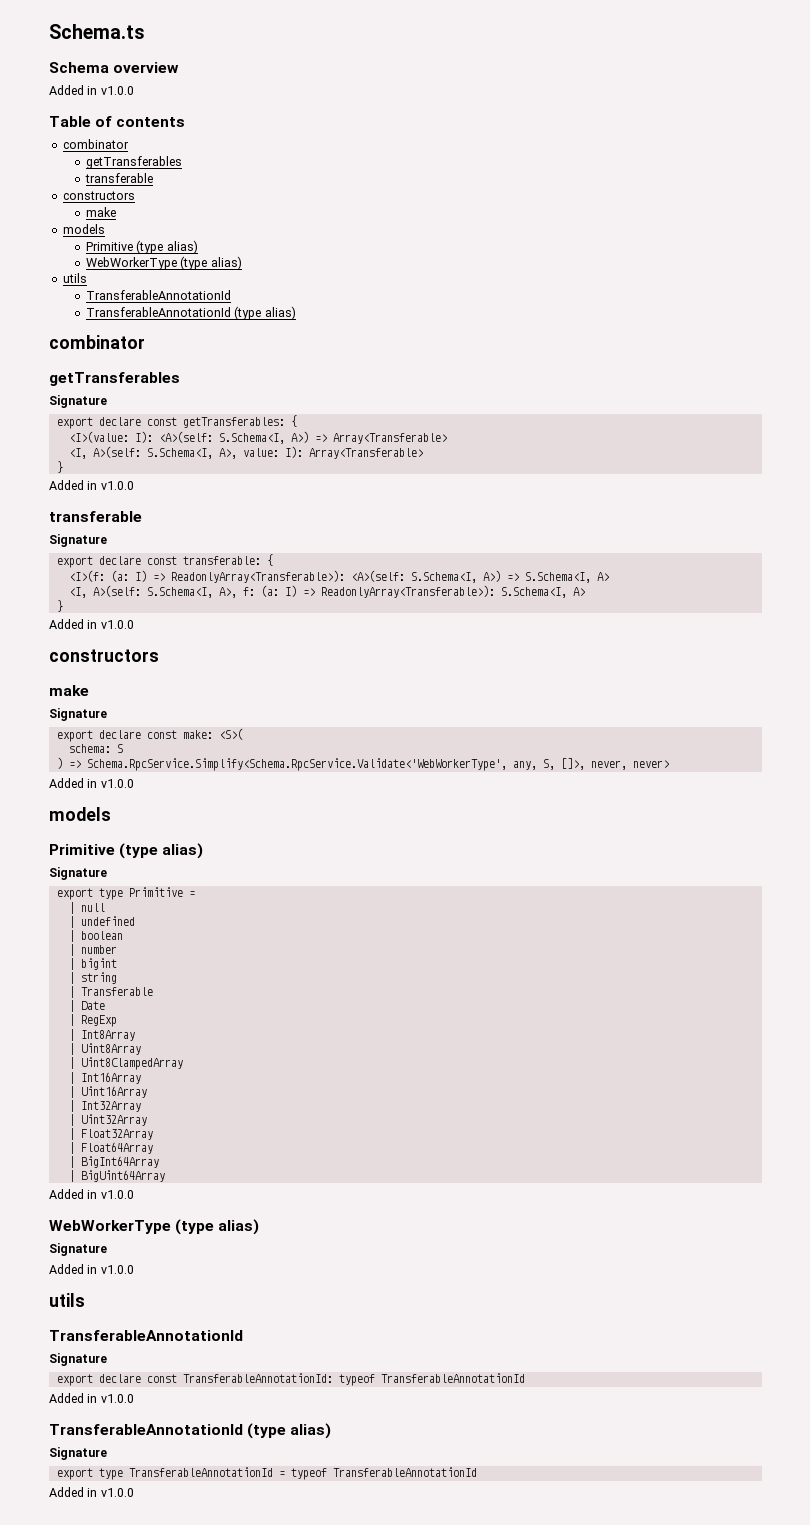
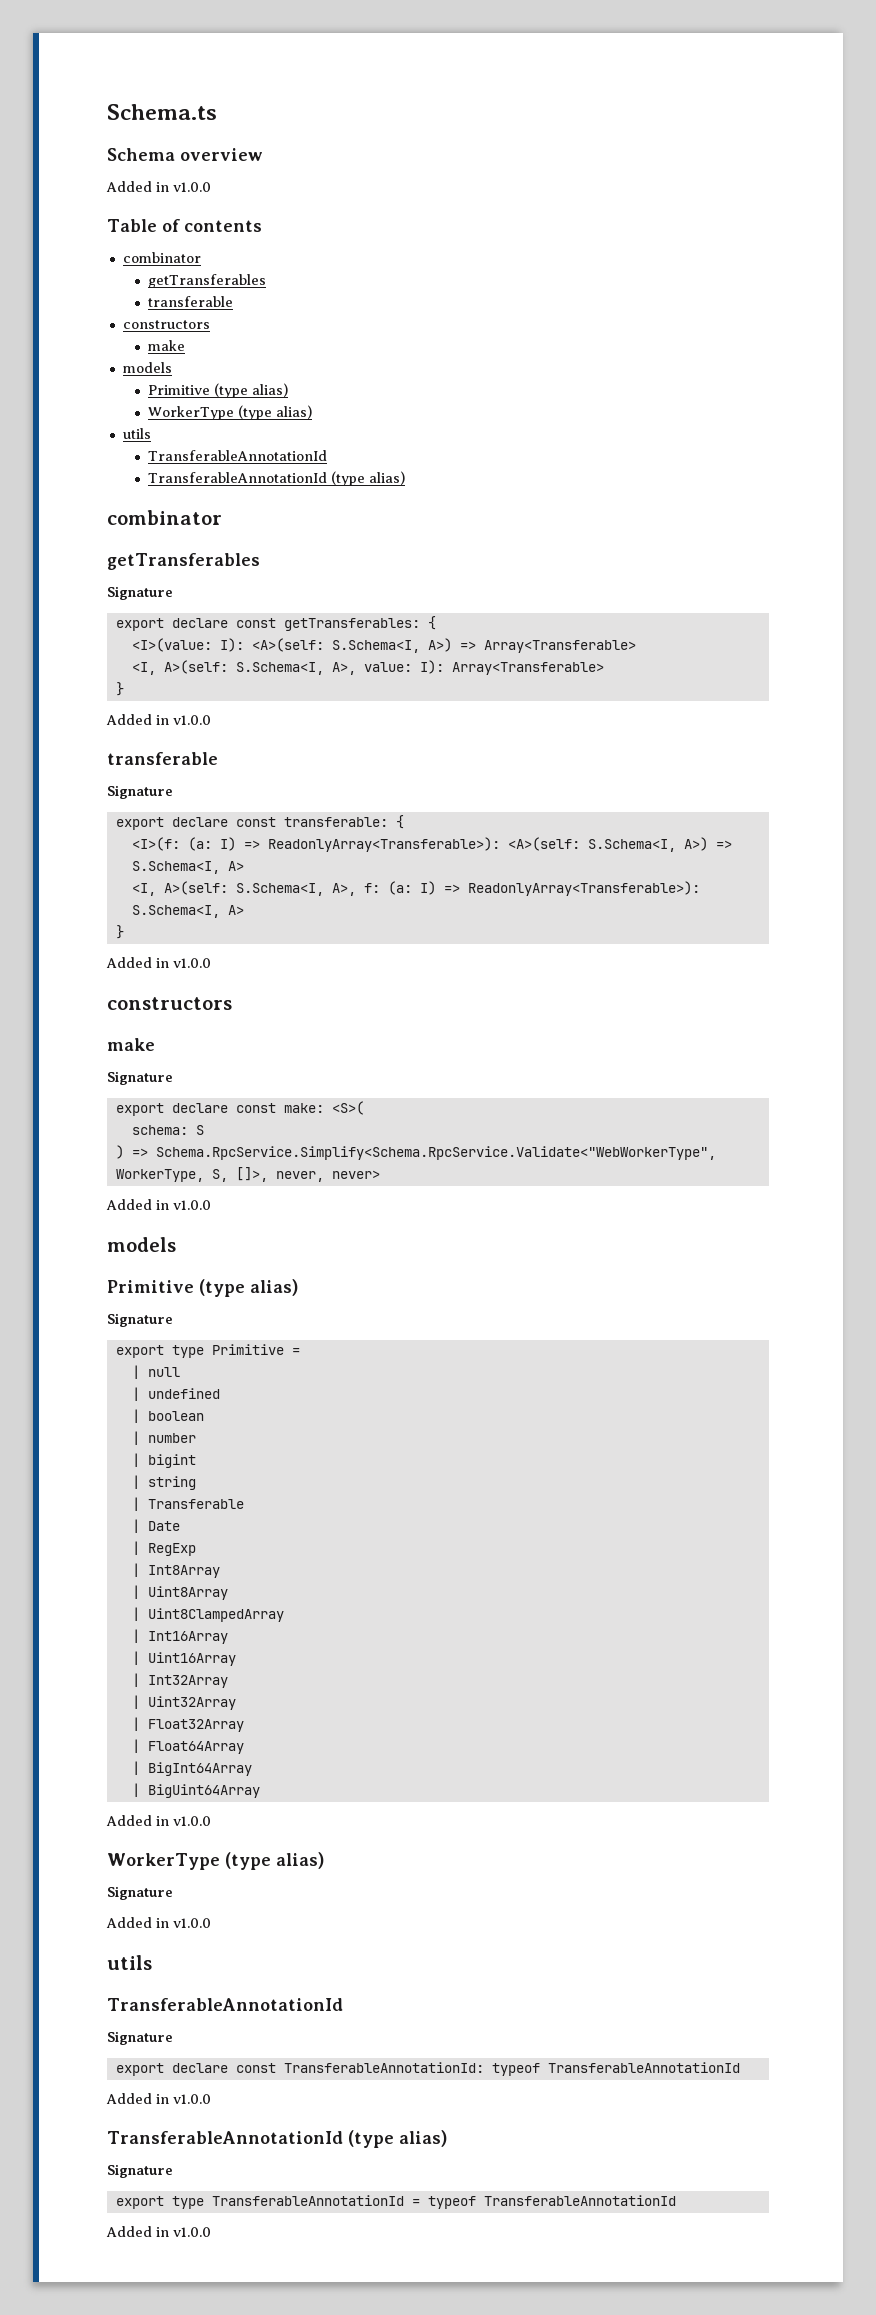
[85,257,177,270] WebWorkerType -> [148,406,235,420] WorkerType
[86,758,537,771] Schema.RpcService.Simplify<Schema.RpcService.Validate<'WebWorkerType', any, -> [155,1146,716,1160] [115,1169,204,1182] Schema.RpcService.Simplify<Schema.RpcService.Validate<"WebWorkerType", WorkerType,
[49,1220,171,1234] WebWorkerType -> [107,1853,220,1870] WorkerType

